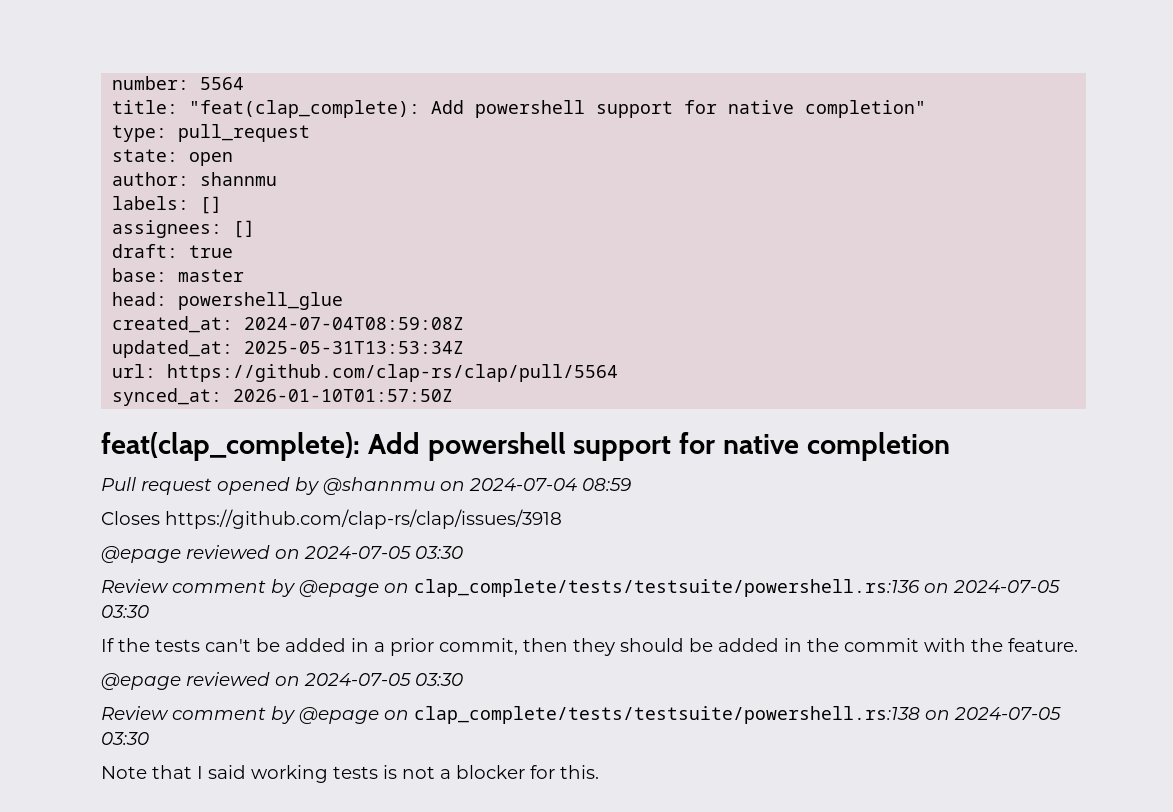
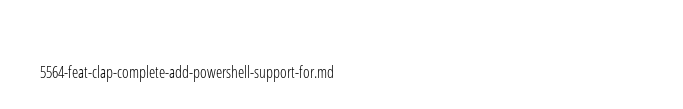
[112,76,245,90] [112,100,927,118] [112,124,311,142] [112,149,234,166] [112,172,278,186] [112,196,223,214] [112,220,256,238] [112,244,234,258] [112,268,245,282] [112,292,344,310] [112,316,465,333] [112,340,465,358] [112,364,619,382] [112,388,454,406] [101,432,950,461] [101,477,631,495] [101,509,562,529] [101,545,463,563] [101,579,1060,597] [101,605,149,618] [101,638,1078,656] [101,672,463,690] [101,706,1061,724] [101,732,149,745] [101,765,599,783] number: 5564 // title: "feat(clap_complete): Add powershell support for native completion" // type: pull_request // state: open // author: shannmu // labels: [] // assignees: [] // draft: true // base: master // head: powershell_glue // created_at: 2024-07-04T08:59:08Z // updated_at: 2025-05-31T13:53:34Z // url: https://github.com/clap-rs/clap/pull/5564 // synced_at: 2026-01-10T01:57:50Z // feat(clap_complete): Add powershell support for native completion // Pull request opened by @shannmu on 2024-07-04 08:59 // Closes https://github.com/clap-rs/clap/issues/3918 // @epage reviewed on 2024-07-05 03:30 // Review comment by @epage on clap_complete/tests/testsuite/powershell.rs:136 on 2024-07-05 03:30 // If the tests can't be added in a prior commit, then they should be added in the commit with the feature. // @epage reviewed on 2024-07-05 03:30 // Review comment by @epage on clap_complete/tests/testsuite/powershell.rs:138 on 2024-07-05 03:30 // Note that I said working tests is not a blocker for this. -> [40,65,334,82] 5564-feat-clap-complete-add-powershell-support-for.md

